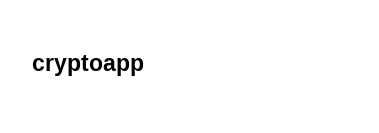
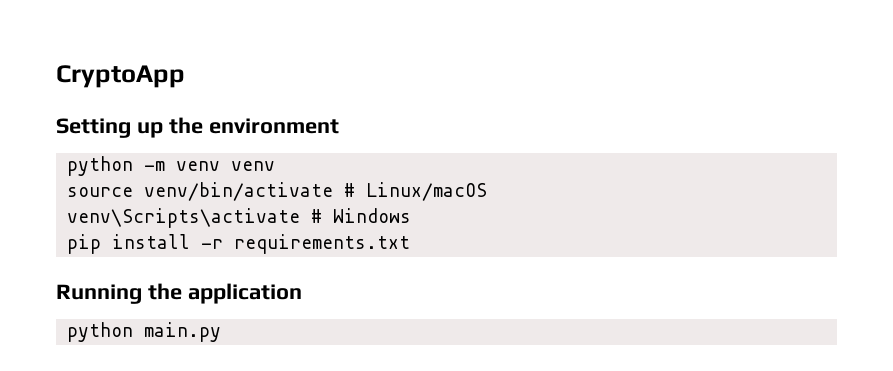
[32,55,144,76] cryptoapp -> [56,65,185,88] [56,117,339,138] [67,156,276,176] [67,182,488,201] [67,208,412,228] [67,234,411,254] [56,283,302,304] [67,322,222,342] CryptoApp // Setting up the environment // python -m venv venv // source venv/bin/activate # Linux/macOS // venv\Scripts\activate # Windows // pip install -r requirements.txt // Running the application // python main.py

